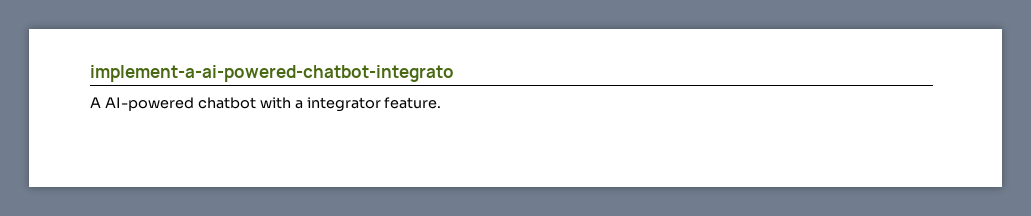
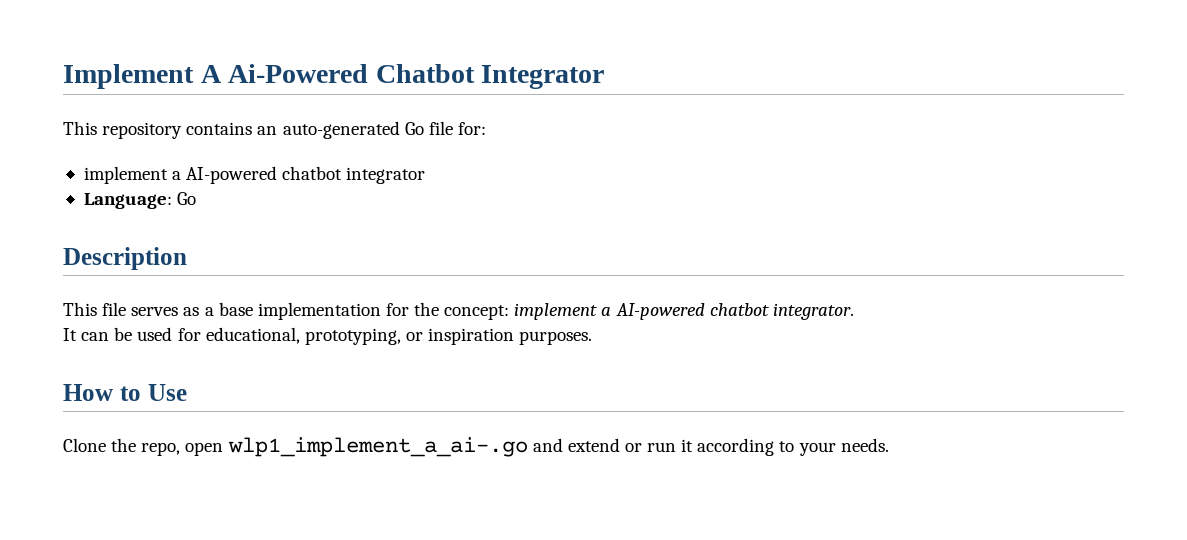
[90,65,454,82] [90,97,442,112] implement-a-ai-powered-chatbot-integrato // A AI-powered chatbot with a integrator feature. -> [63,64,605,89] [63,121,486,139] [83,166,426,184] [83,192,197,209] [63,247,187,270] [63,302,854,320] [63,327,593,345] [63,384,187,401] [63,437,889,457] Implement A Ai-Powered Chatbot Integrator // This repository contains an auto-generated Go file for: // implement a AI-powered chatbot integrator // Language: Go // Description // This file serves as a base implementation for the concept: implement a AI-powered chatbot integrator. // It can be used for educational, prototyping, or inspiration purposes. // How to Use // Clone the repo, open wlp1_implement_a_ai-.go and extend or run it according to your needs.

